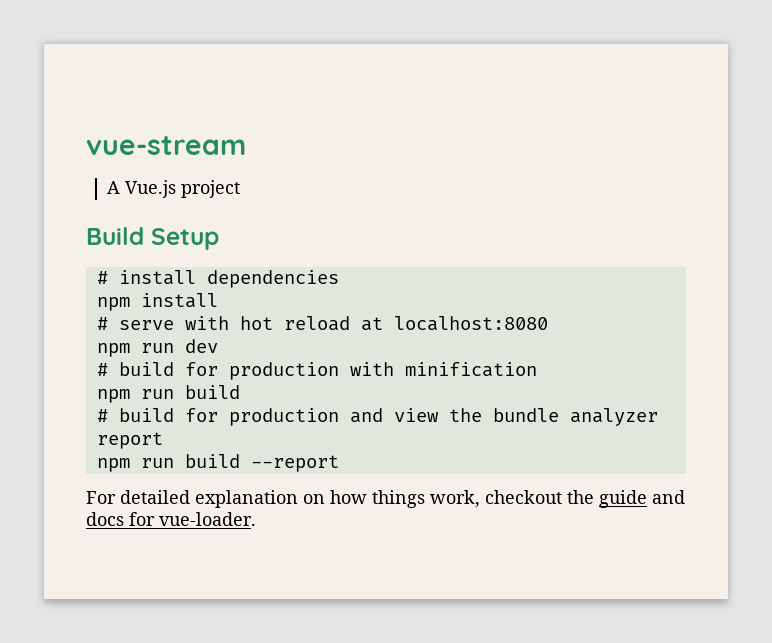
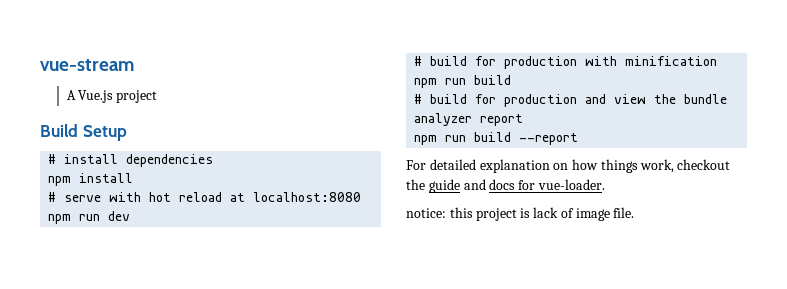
(256, 519) none -> [406,207,635,221] // notice: this project is lack of image file.

